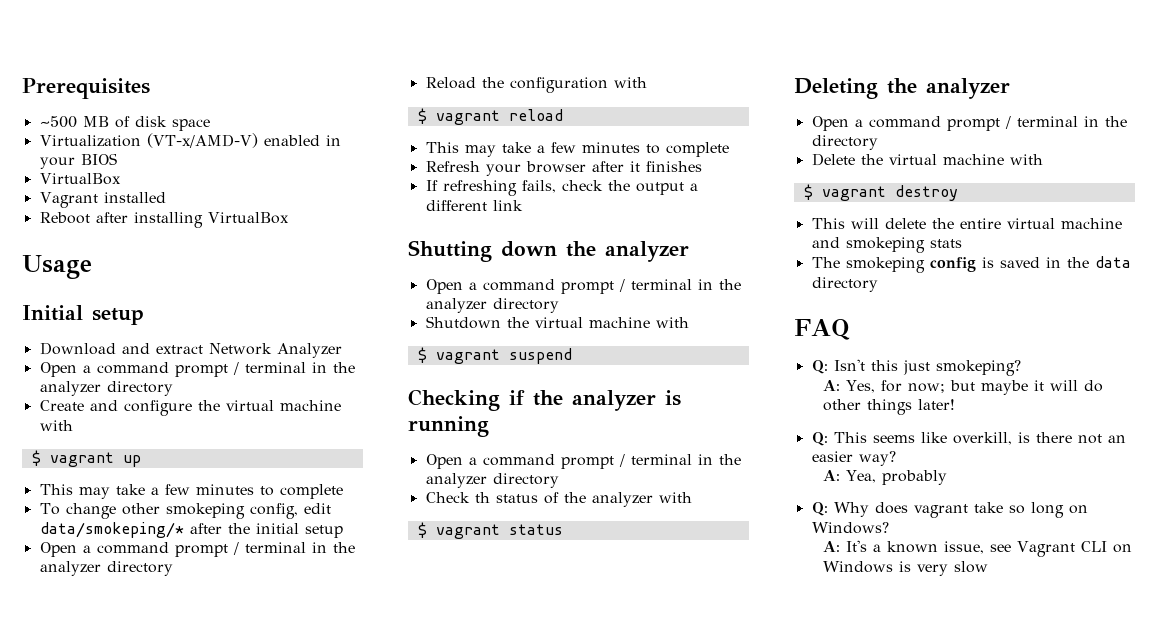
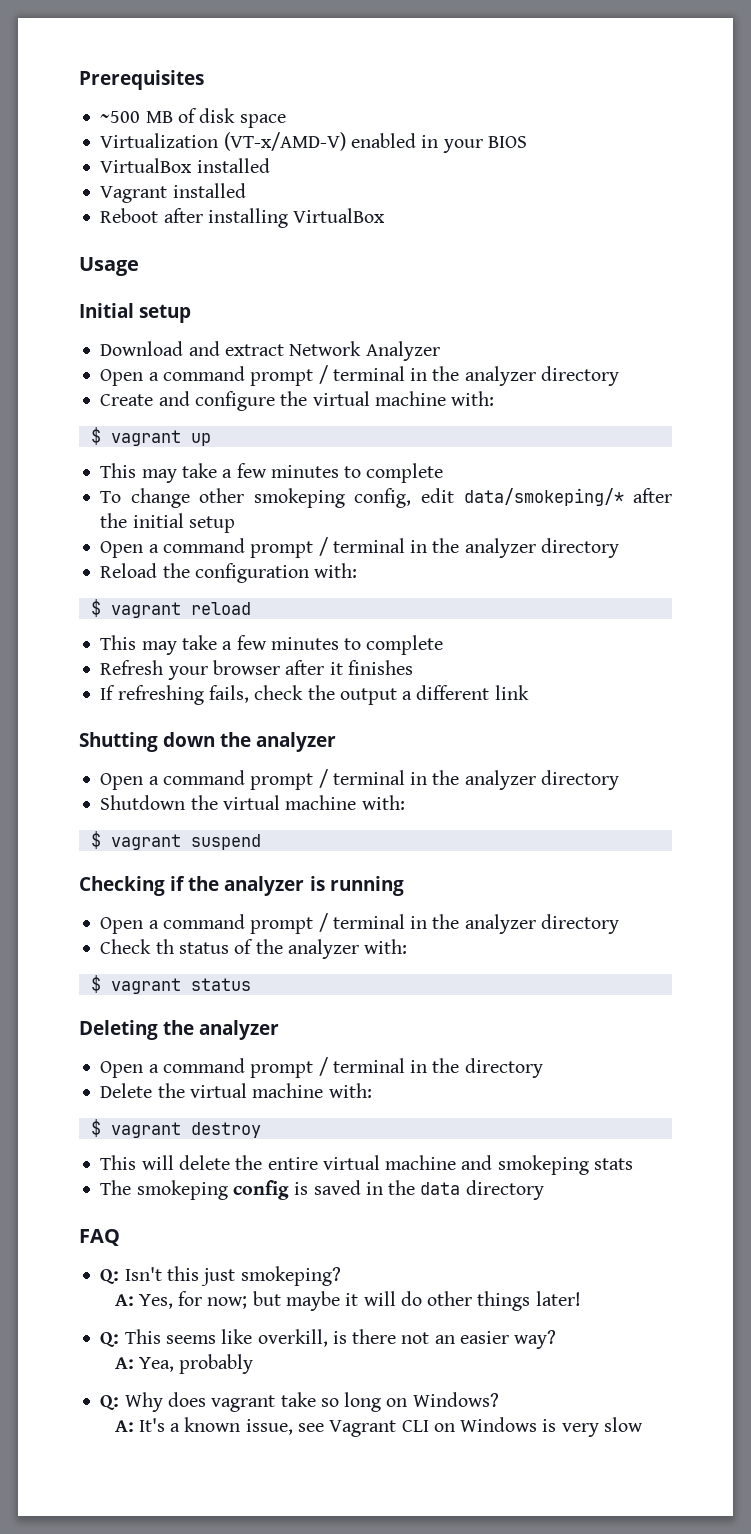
(121, 179) none -> [196,158,270,173] installed
[39,420,73,431] with -> [451,391,495,406] with:
[613,77,647,88] with -> [314,563,358,578] with:
[655,317,689,328] with -> [361,795,405,810] with:
[658,492,692,503] with -> [364,939,408,954] with:
[1009,154,1043,165] with -> [328,1083,372,1098] with:

